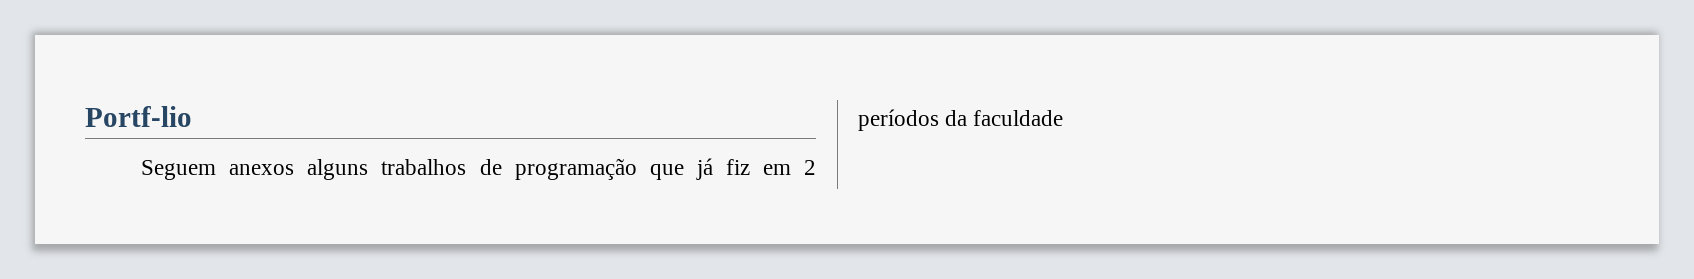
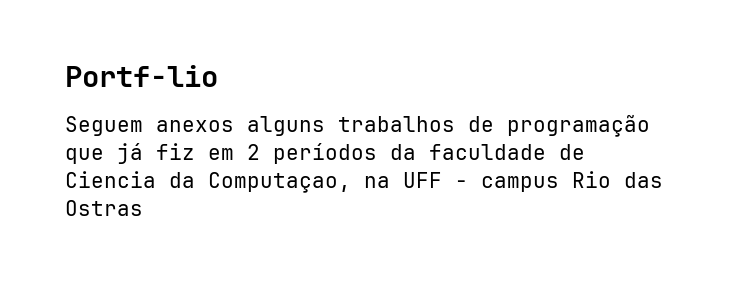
(1064, 118) none -> [559,144,585,160] [65,171,663,193] [65,200,143,216] de Ciencia da Computaçao, na UFF - campus Rio das Ostras

